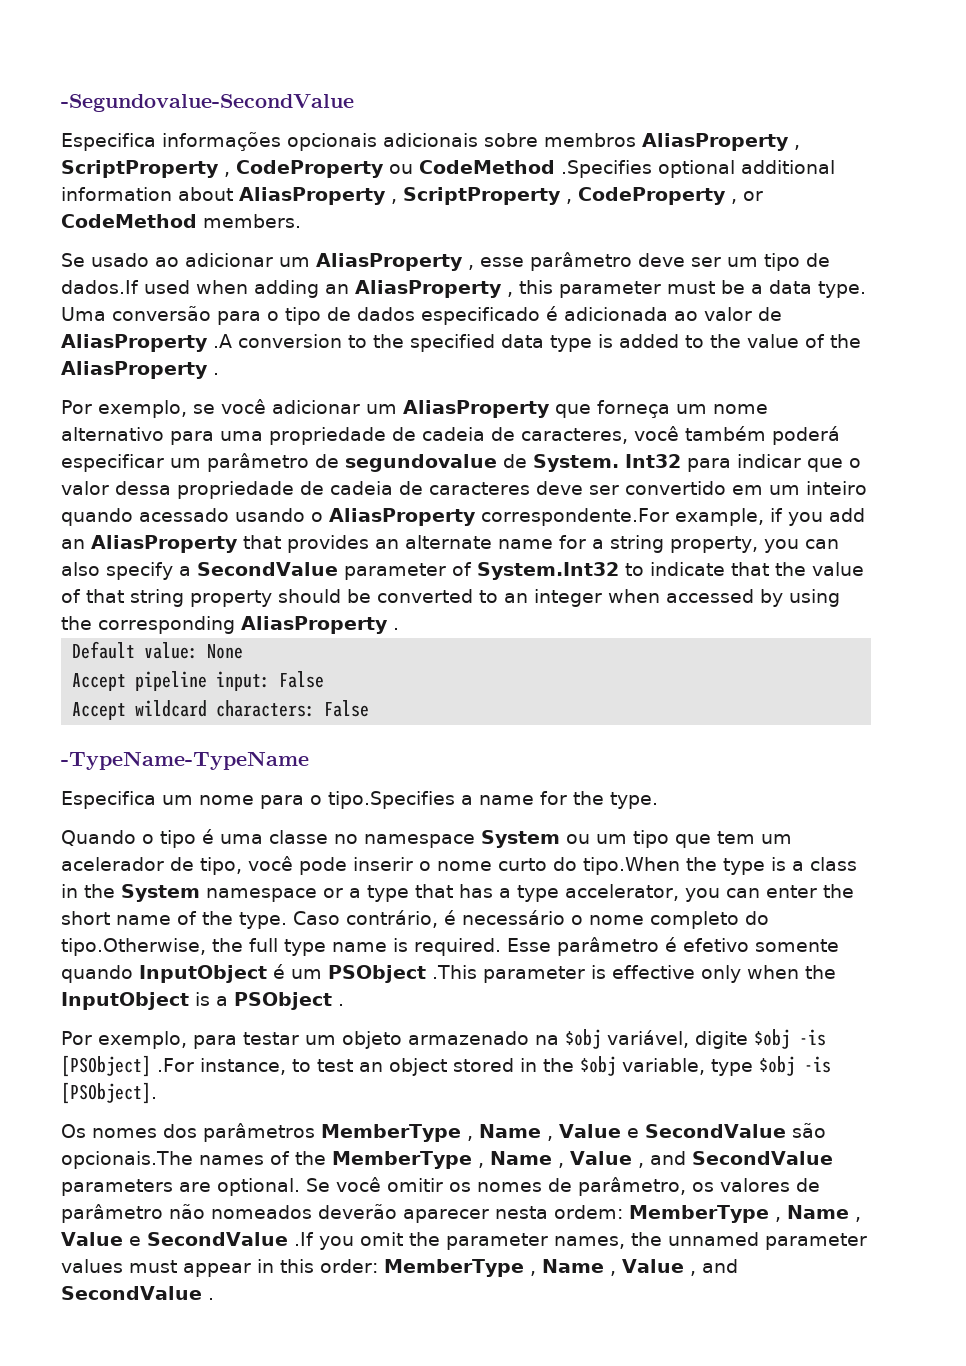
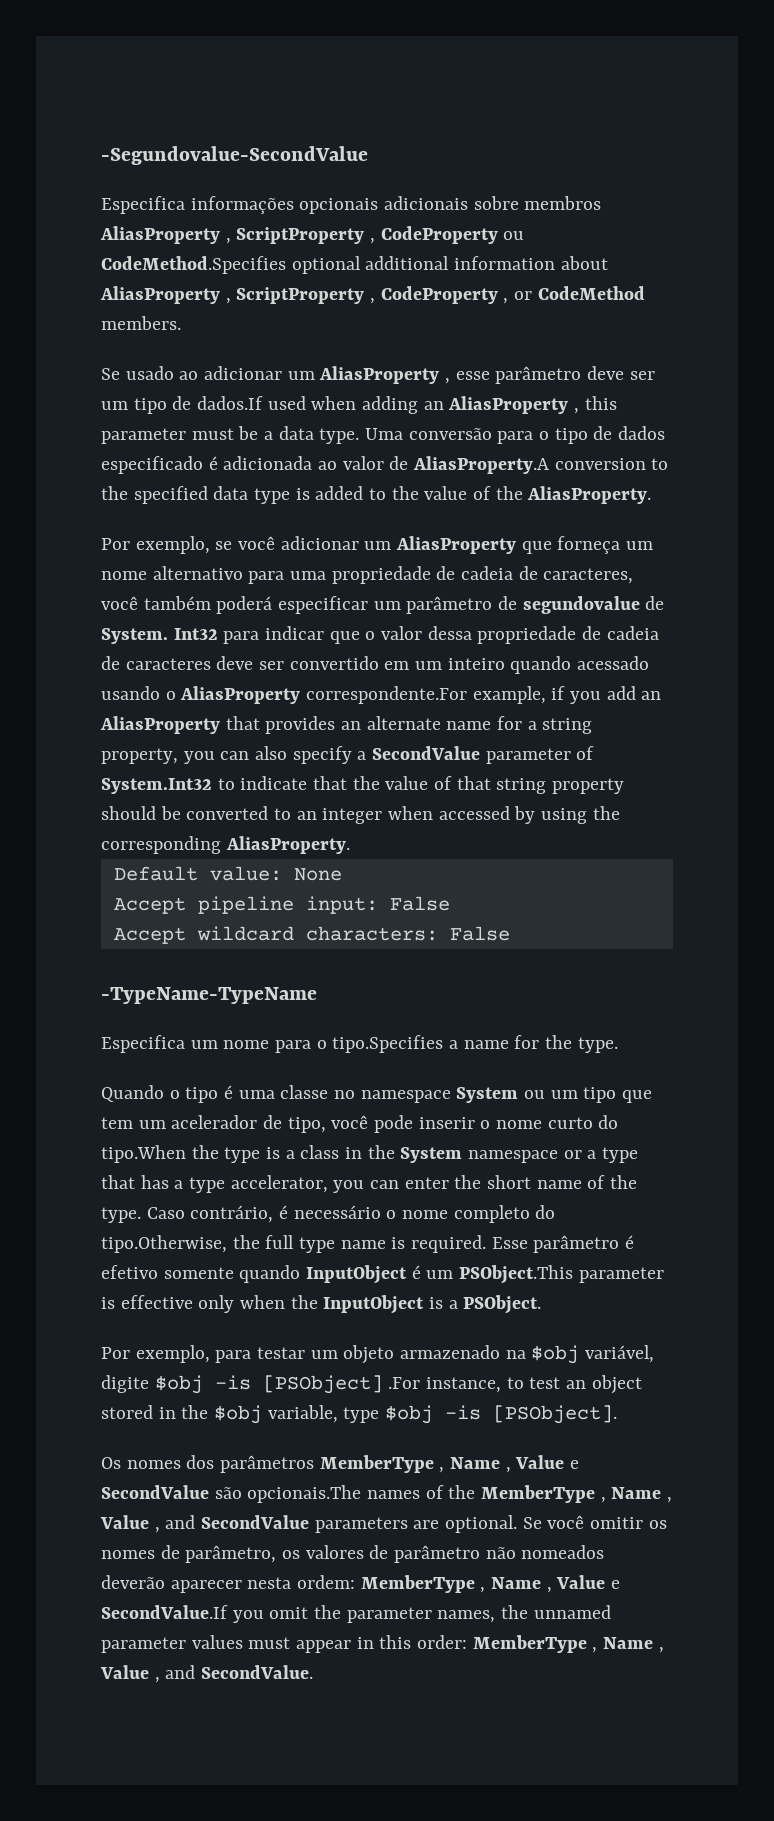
[419,160,652,178] CodeMethod .Specifies -> [101,256,286,274] CodeMethod.Specifies
[61,334,232,352] AliasProperty .A -> [413,456,550,474] AliasProperty.A
[61,361,219,379] AliasProperty . -> [527,486,652,504] AliasProperty.
[241,616,399,634] AliasProperty . -> [225,836,350,854] AliasProperty.
[328,965,477,983] PSObject .This -> [459,1265,574,1284] PSObject.This
[234,992,344,1010] PSObject . -> [463,1295,542,1314] PSObject.
[146,1232,314,1246] SecondValue .If -> [101,1605,228,1619] SecondValue.If
[61,1286,214,1300] SecondValue . -> [201,1665,314,1679] SecondValue.

